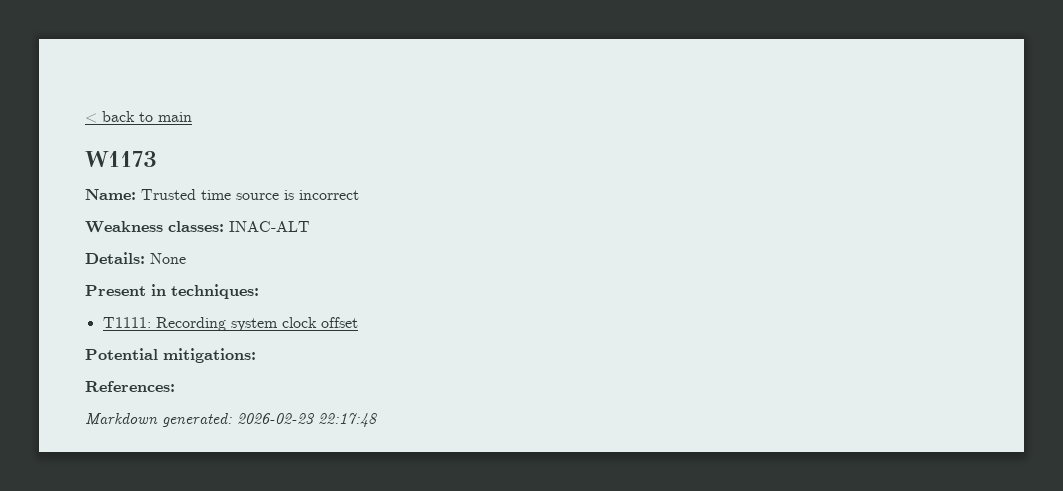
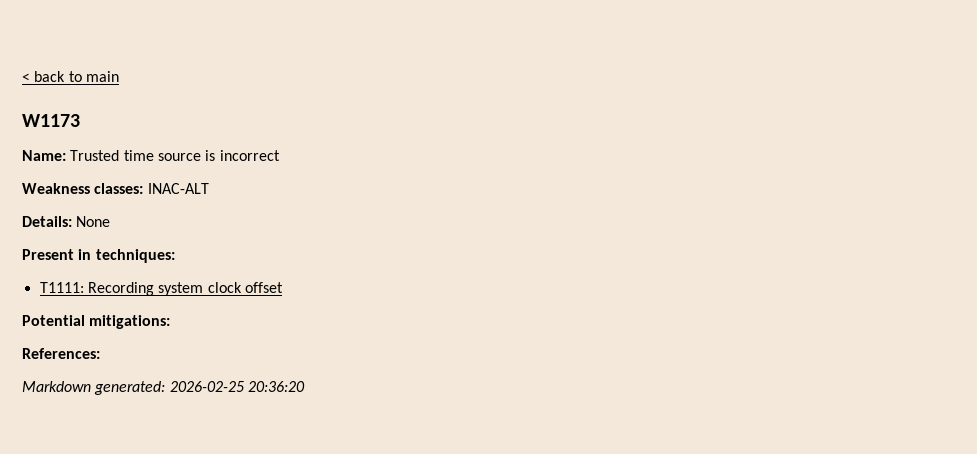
[237,413,377,427] 2026-02-23 22:17:48 -> [169,381,305,392] 2026-02-25 20:36:20

